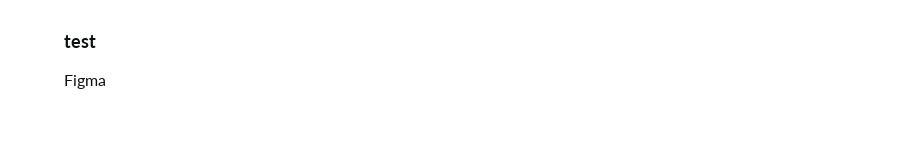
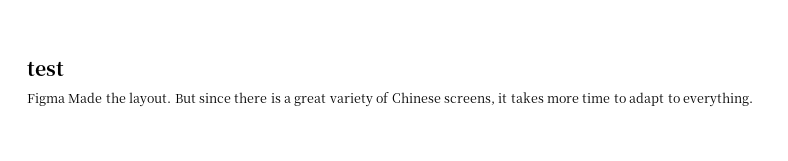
(106, 82) none -> [68,92,753,107] Made the layout. But since there is a great variety of Chinese screens, it takes more time to adapt to everything.

